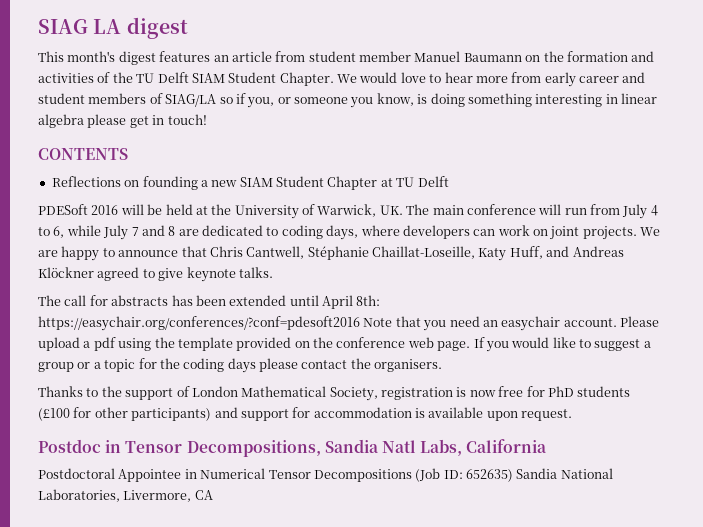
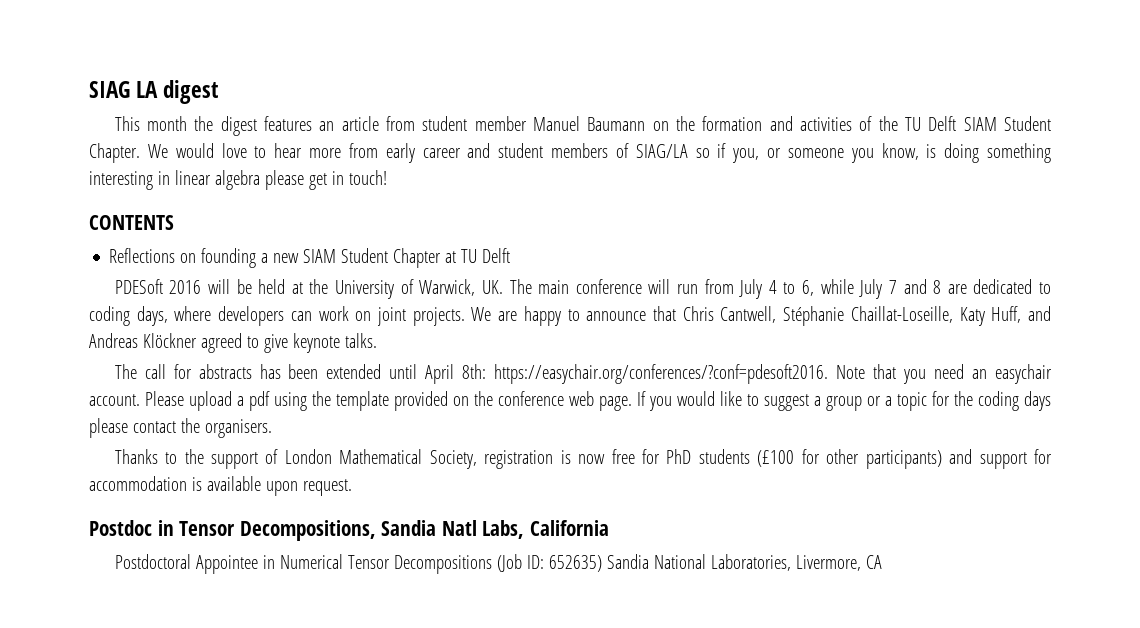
[67,51,116,62] month's -> [147,116,214,131] month the
[38,316,360,331] https://easychair.org/conferences/?conf=pdesoft2016 -> [494,364,829,384] https://easychair.org/conferences/?conf=pdesoft2016.

